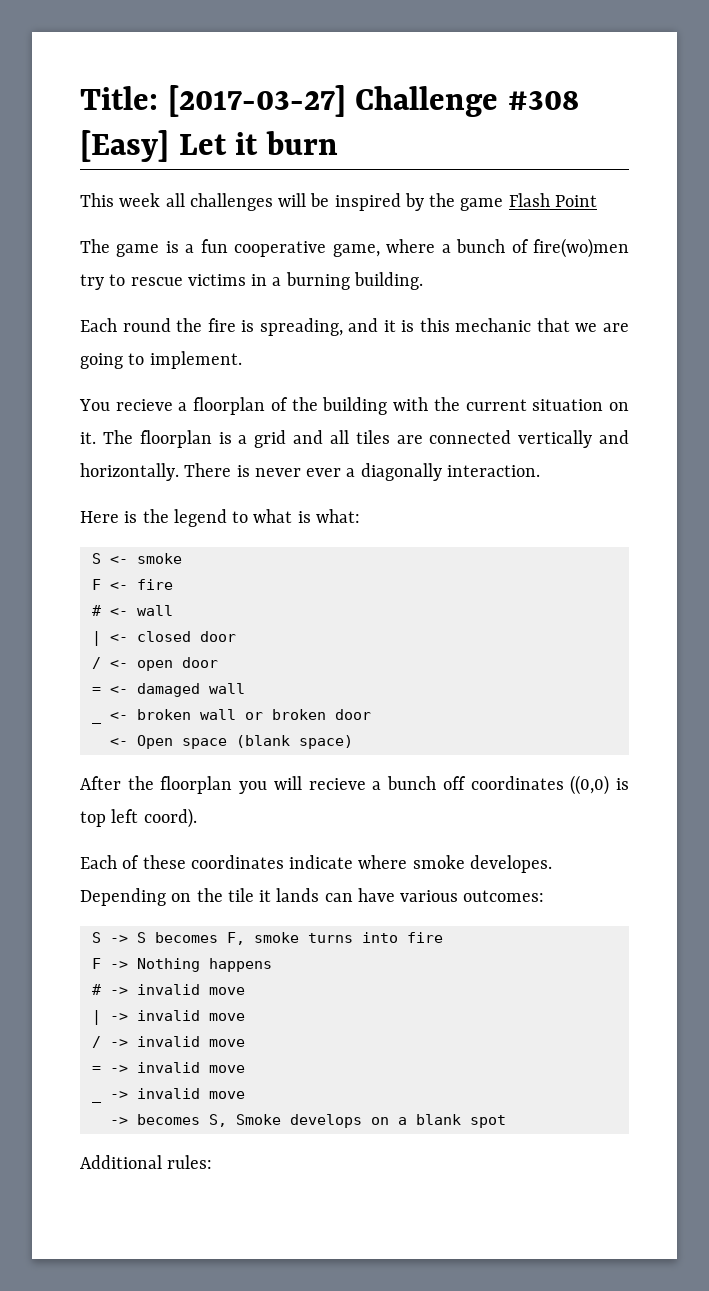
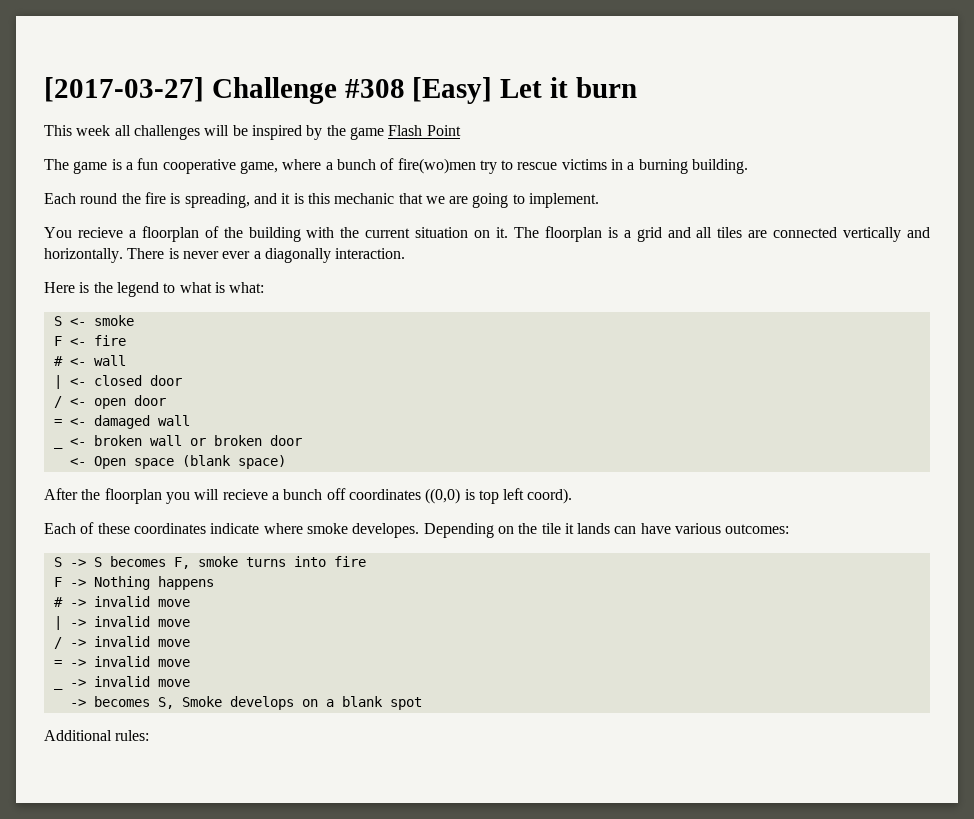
[80,86,158,110] Title: -> (44, 89) none

